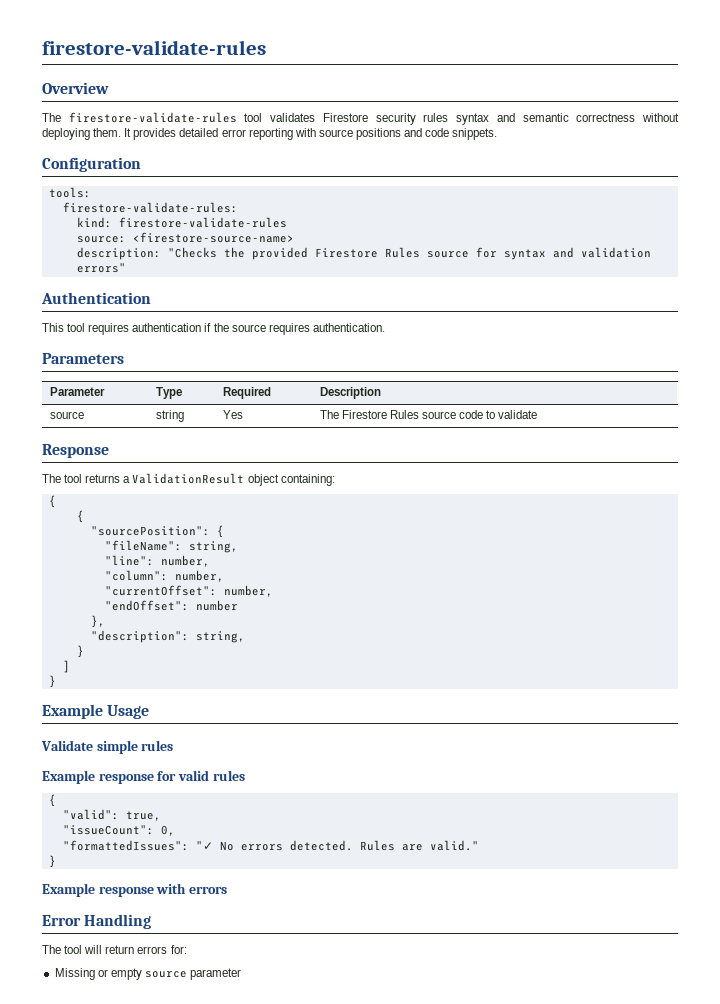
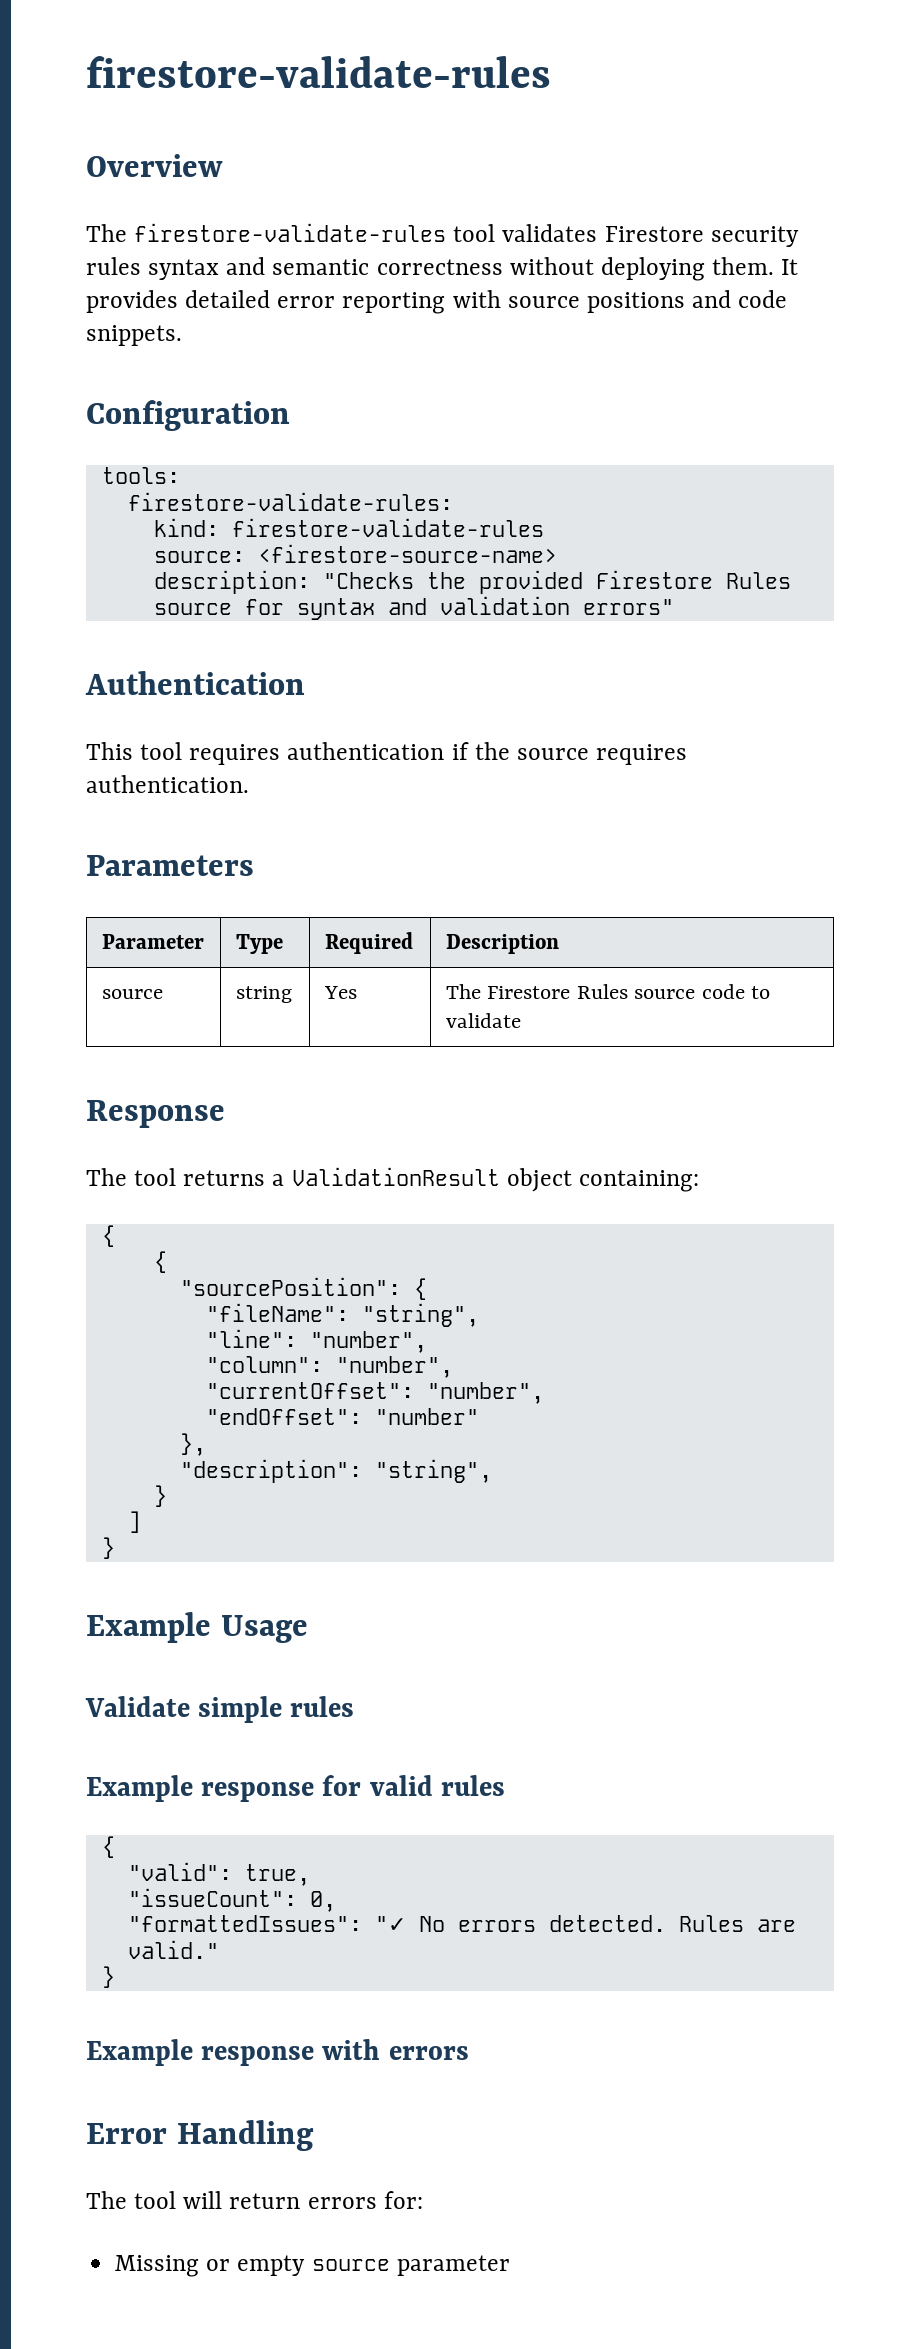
[188,541,238,553] string, -> [361,1303,479,1327] "string",
[160,555,210,567] number, -> [309,1331,427,1353] "number",
[174,570,224,582] number, -> [335,1356,453,1378] "number",
[223,585,273,597] number, -> [426,1382,544,1404] "number",
[195,600,238,611] number -> [374,1408,479,1425] "number"
[195,631,245,643] string, -> [374,1459,492,1483] "string",

